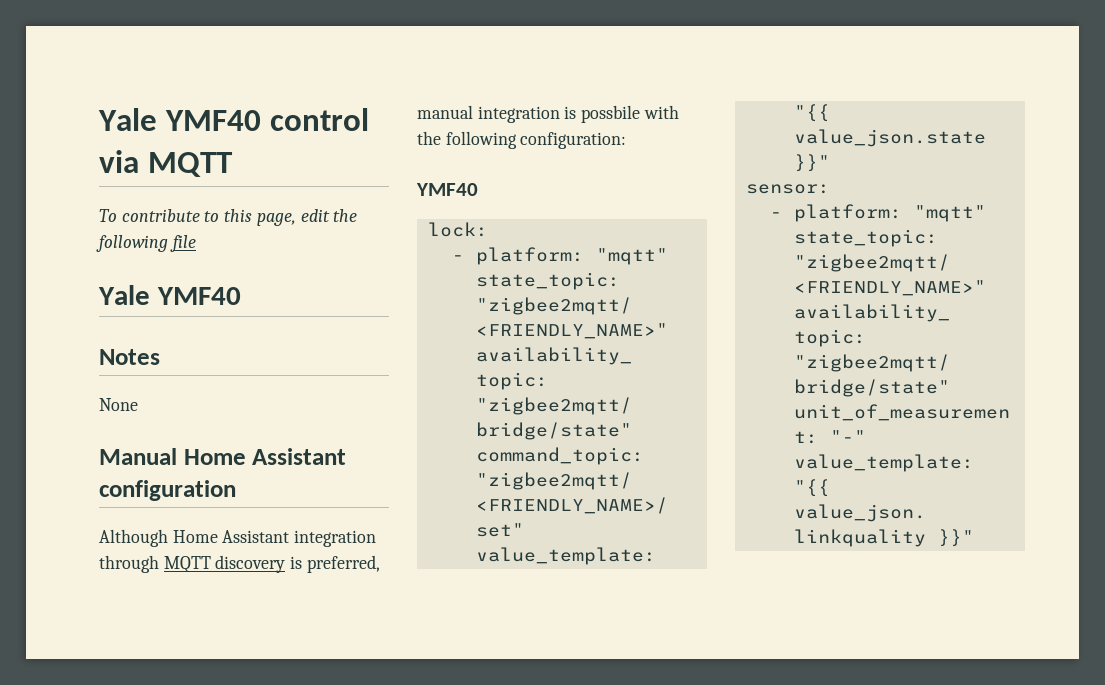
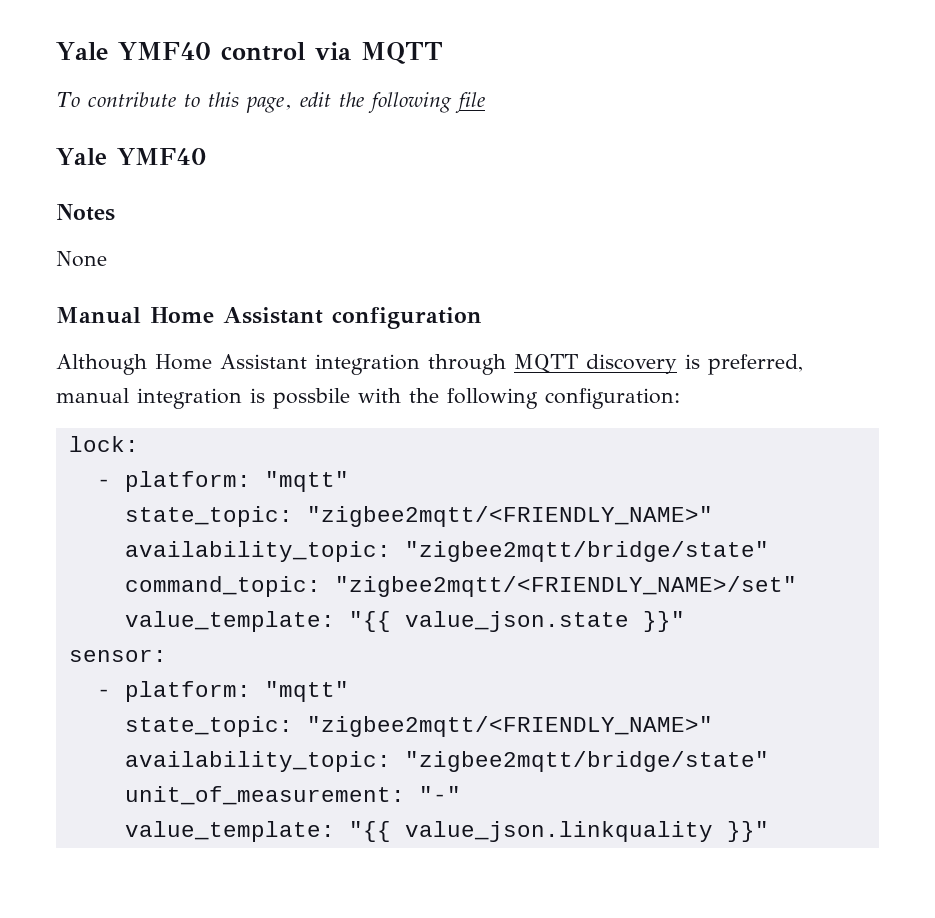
[416,183,478,196] // YMF40 -> (680, 398) none

